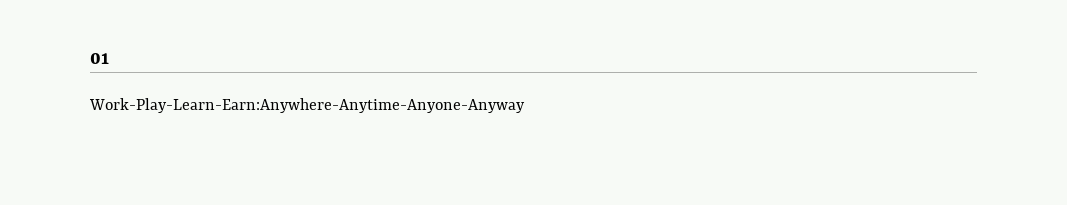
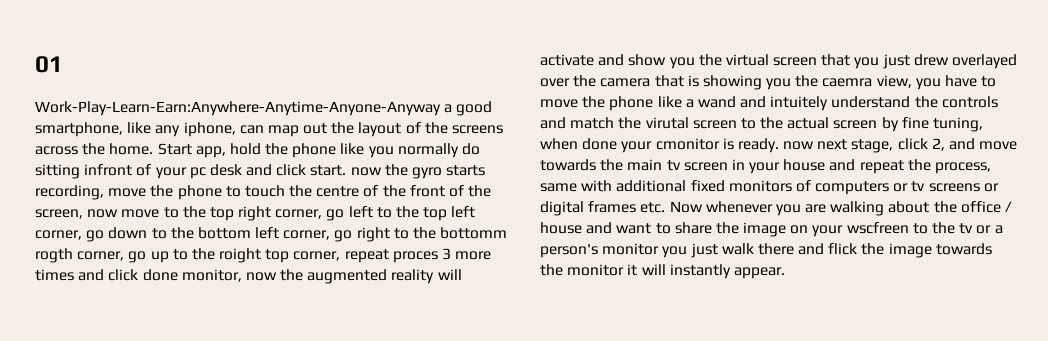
(525, 105) none -> [444,101,493,116] [35,122,504,137] [35,143,481,158] [35,164,486,179] [35,185,492,200] [35,206,476,221] [35,227,508,242] [35,248,492,263] [35,269,462,284] [540,54,1018,69] [540,75,997,90] [540,96,998,111] [540,117,984,132] [540,138,1018,153] [540,159,992,174] [540,180,999,195] [540,201,1013,216] [540,222,1003,237] [540,243,992,258] [540,264,785,279] a good smartphone, like any iphone, can map out the layout of the screens across the home. Start app, hold the phone like you normally do sitting infront of your pc desk and click start. now the gyro starts recording, move the phone to touch the centre of the front of the screen, now move to the top right corner, go left to the top left corner, go down to the bottom left corner, go right to the bottomm rogth corner, go up to the roight top corner, repeat proces 3 more times and click done monitor, now the augmented reality will activate and show you the virtual screen that you just drew overlayed over the camera that is showing you the caemra view, you have to move the phone like a wand and intuitely understand the controls and match the virutal screen to the actual screen by fine tuning, when done your cmonitor is ready. now next stage, click 2, and move towards the main tv screen in your house and repeat the process, same with additional fixed monitors of computers or tv screens or digital frames etc. Now whenever you are walking about the office / house and want to share the image on your wscfreen to the tv or a person's monitor you just walk there and flick the image towards the monitor it will instantly appear.

